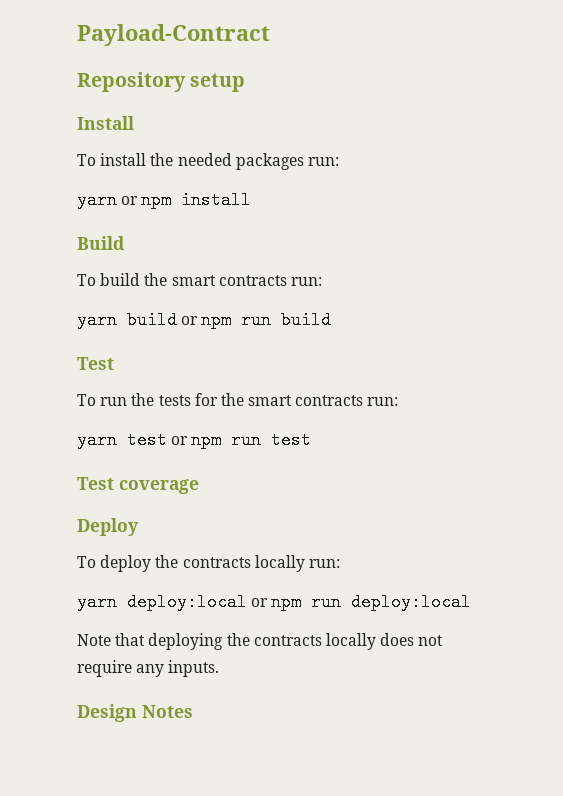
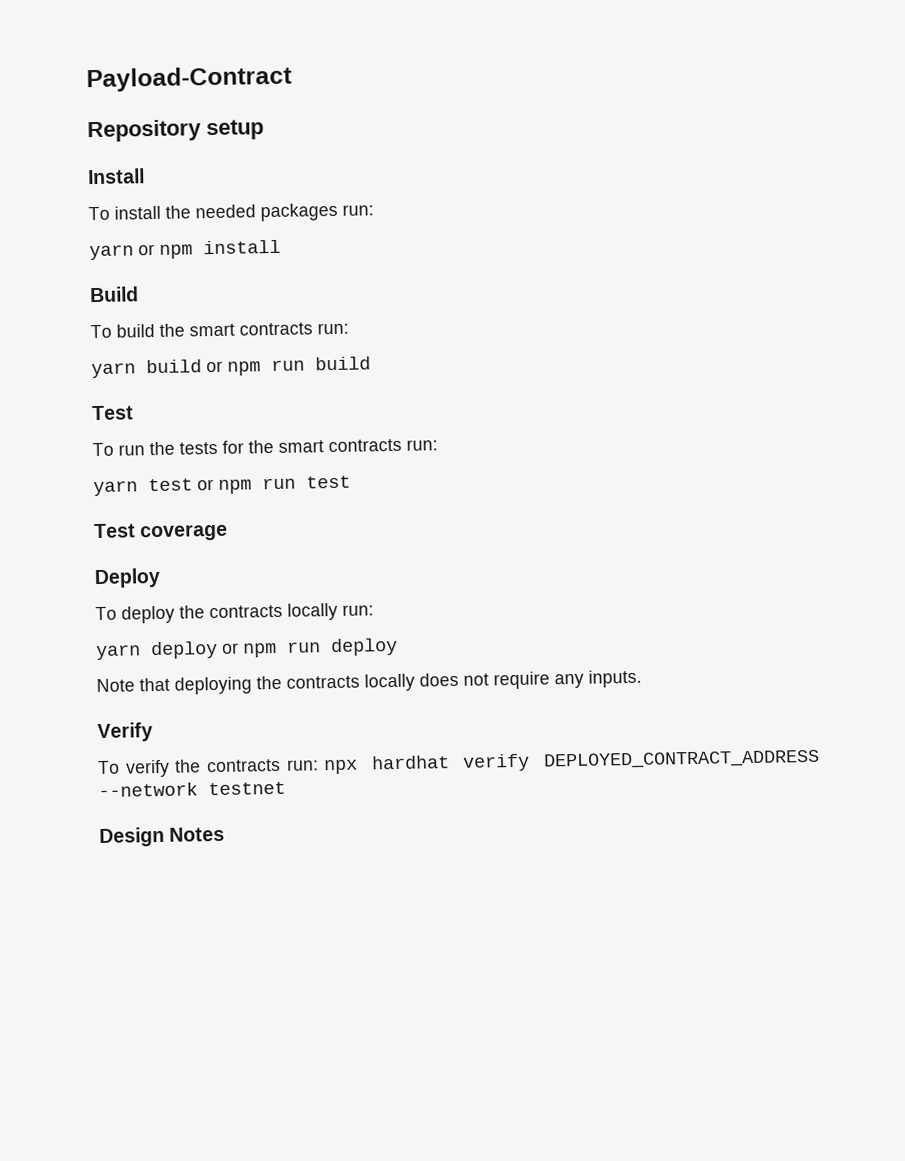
[127,593,472,611] deploy:local or npm run deploy:local -> [150,637,398,660] deploy or npm run deploy
(220, 668) none -> [97,722,153,743] [98,749,821,778] [98,781,286,798] // Verify // To verify the contracts run: npx hardhat verify DEPLOYED_CONTRACT_ADDRESS --network testnet

